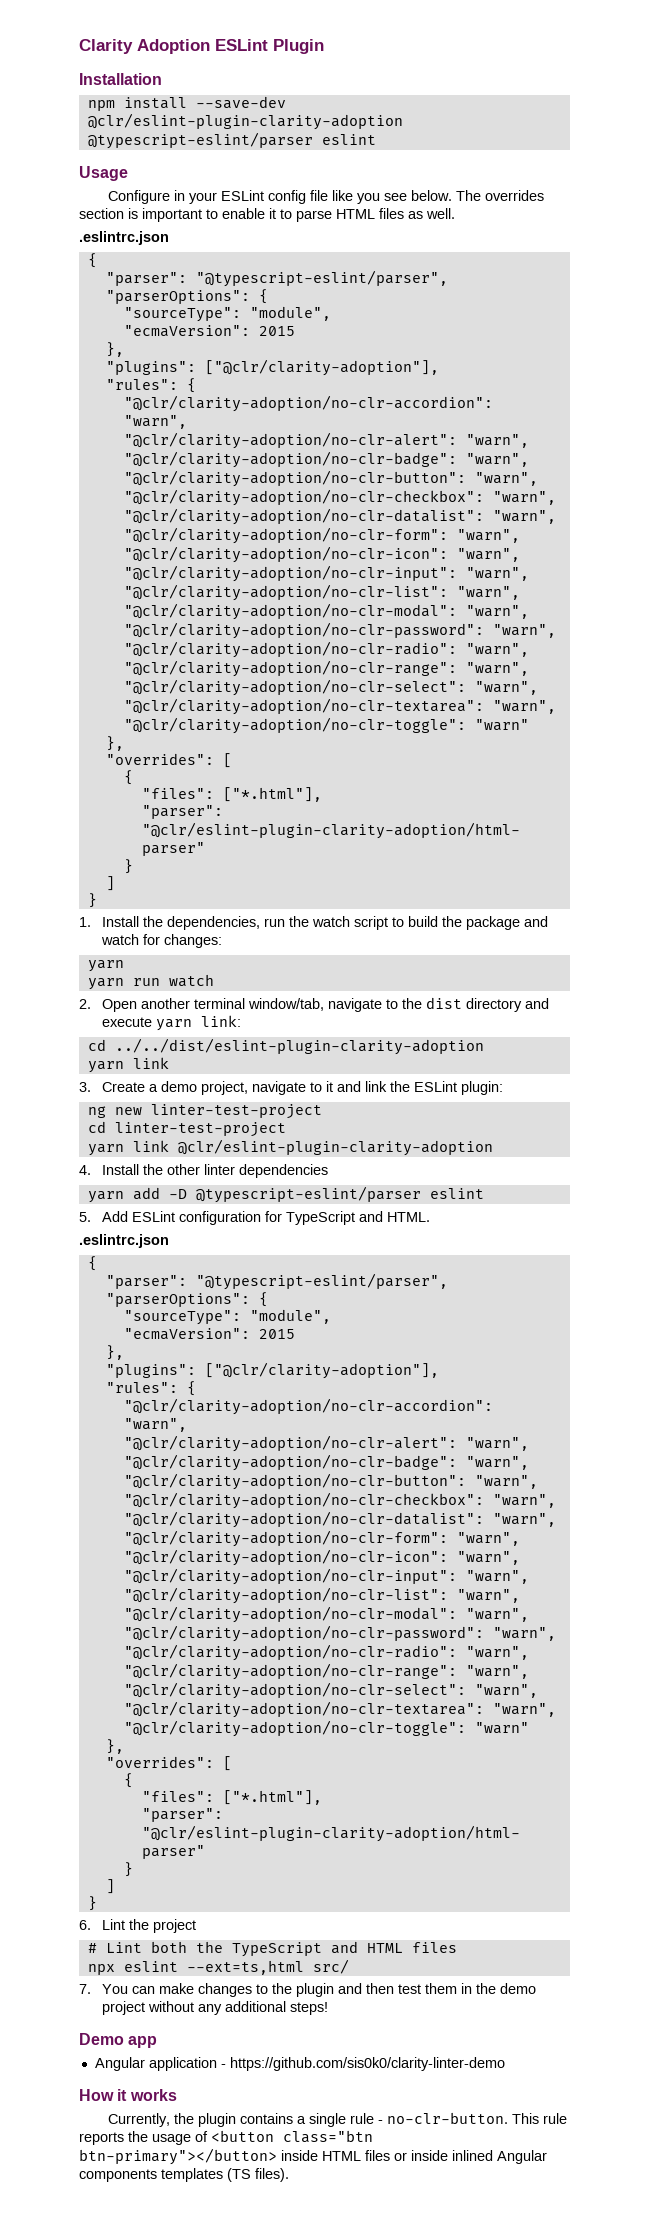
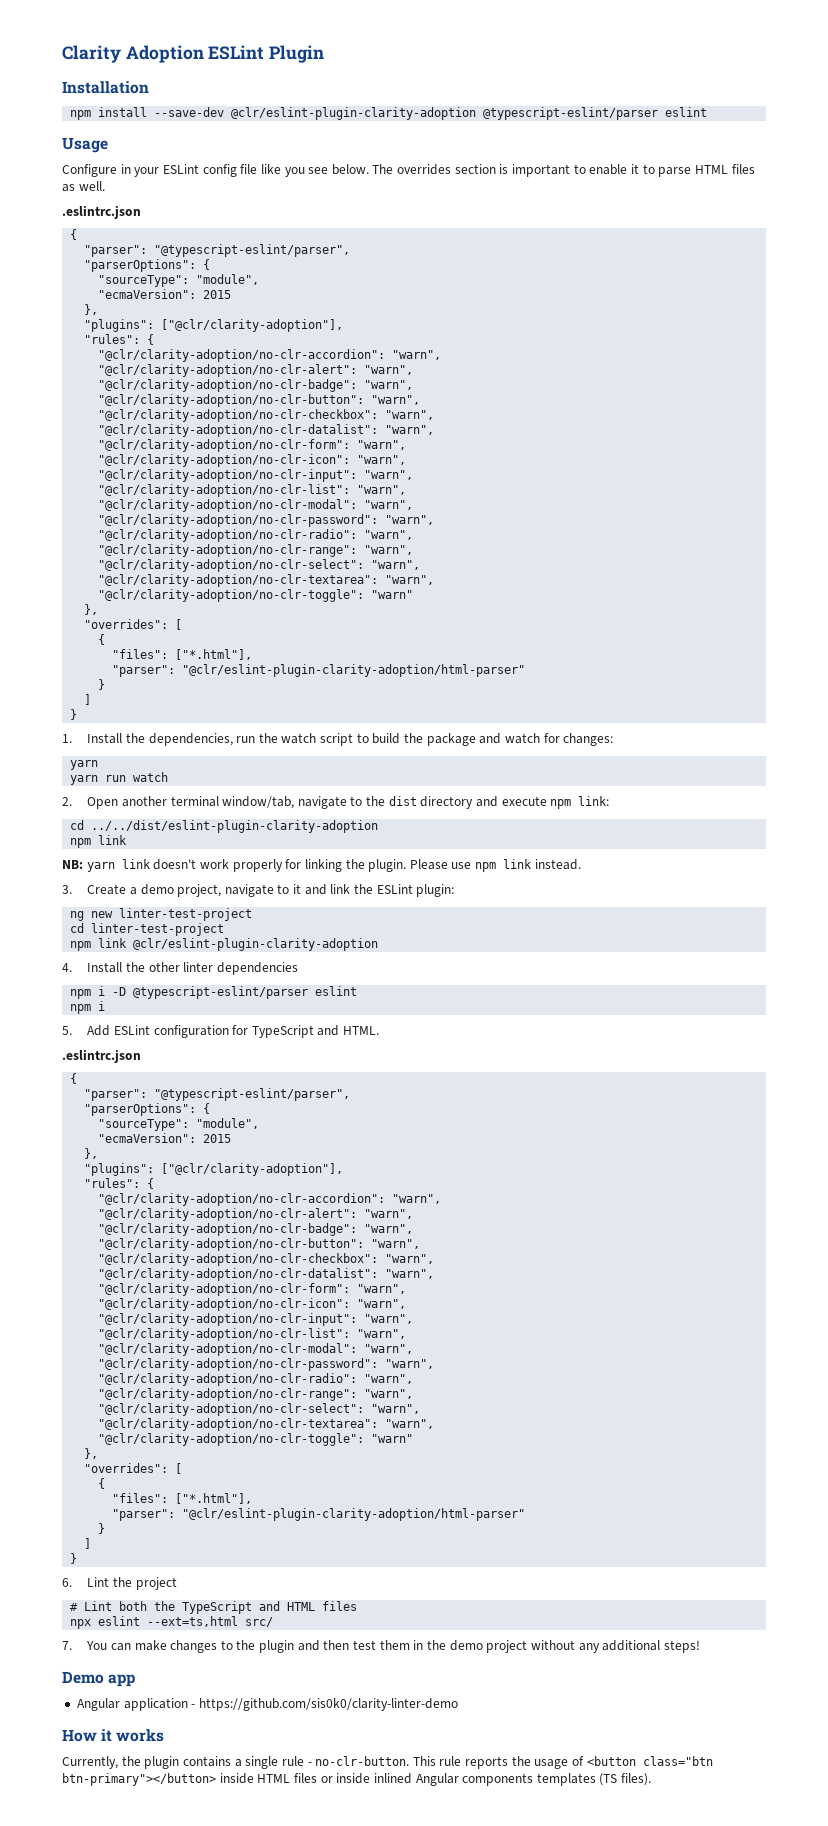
[156,1019,193,1031] yarn -> [550,799,572,809] npm
[87,1057,169,1073] yarn link -> [70,835,128,848] [62,859,581,872] npm link // NB: yarn link doesn't work properly for linking the plugin. Please use npm link instead.
[87,1144,124,1156] yarn -> [70,941,92,951] npm
[87,1187,160,1203] yarn add -> [70,986,106,999] npm i
(484, 1193) none -> [70,1001,106,1014] // npm i

